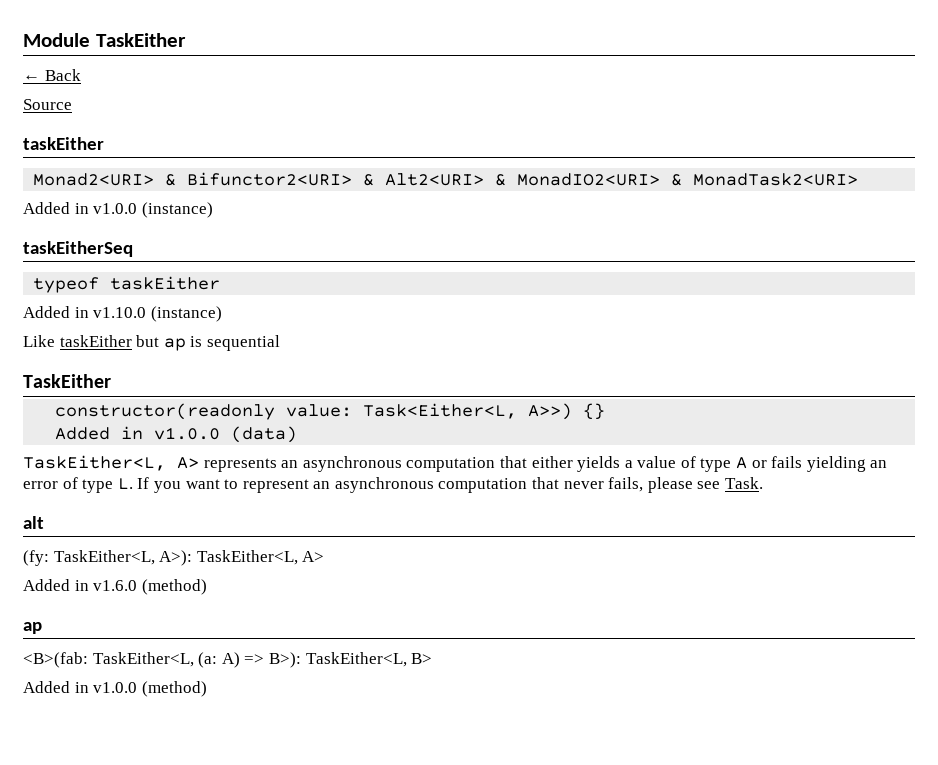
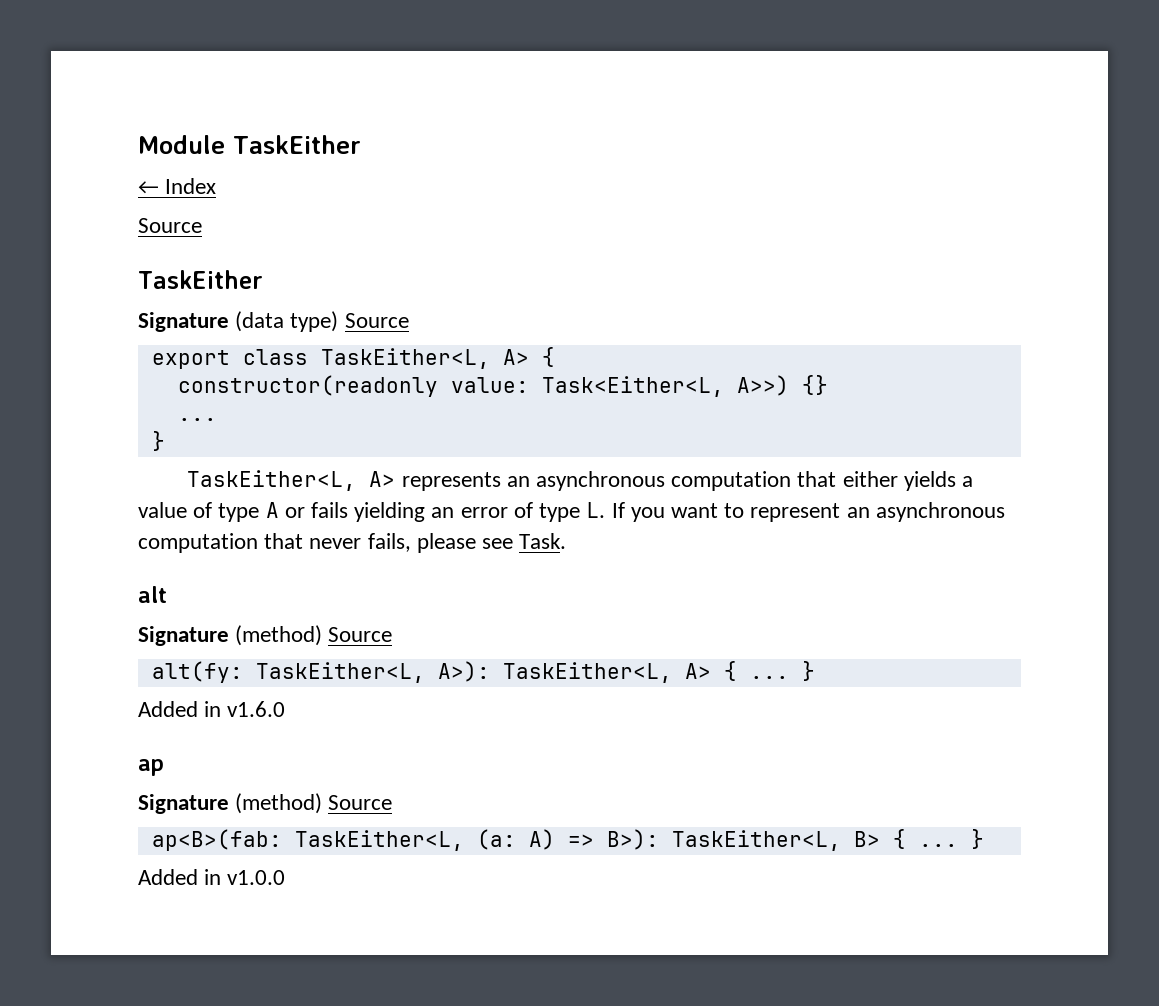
[44,69,81,81] [23,99,72,110] [23,137,104,150] [33,172,859,186] [23,202,213,218] [23,241,133,257] [33,276,221,293] [23,306,222,322] [23,335,280,351] [23,374,111,388] Back // Source // taskEither // Monad2<URI> & Bifunctor2<URI> & Alt2<URI> & MonadIO2<URI> & MonadTask2<URI> // Added in v1.0.0 (instance) // taskEitherSeq // typeof taskEither // Added in v1.10.0 (instance) // Like taskEither but ap is sequential // TaskEither -> [165,178,217,194] [138,218,202,233] [138,270,263,289] [138,311,409,332] [151,347,555,369] Index // Source // TaskEither // Signature (data type) Source // export class TaskEither<L, A> {
[55,426,298,443] Added in v1.0.0 (data) -> [177,418,217,421] [151,431,165,451] ... // }
[23,550,49,566] (fy: -> [138,625,393,646] [151,661,243,683] Signature (method) Source // alt(fy:
(325, 556) none -> [723,661,815,681] { ... }
[141,579,207,595] (method) -> (286, 709) none
[23,652,88,668] <B>(fab: -> [138,793,393,814] [151,829,282,851] Signature (method) Source // ap<B>(fab:
[23,681,207,697] // Added in v1.0.0 (method) -> [892,829,984,849] [138,869,286,885] { ... } // Added in v1.0.0

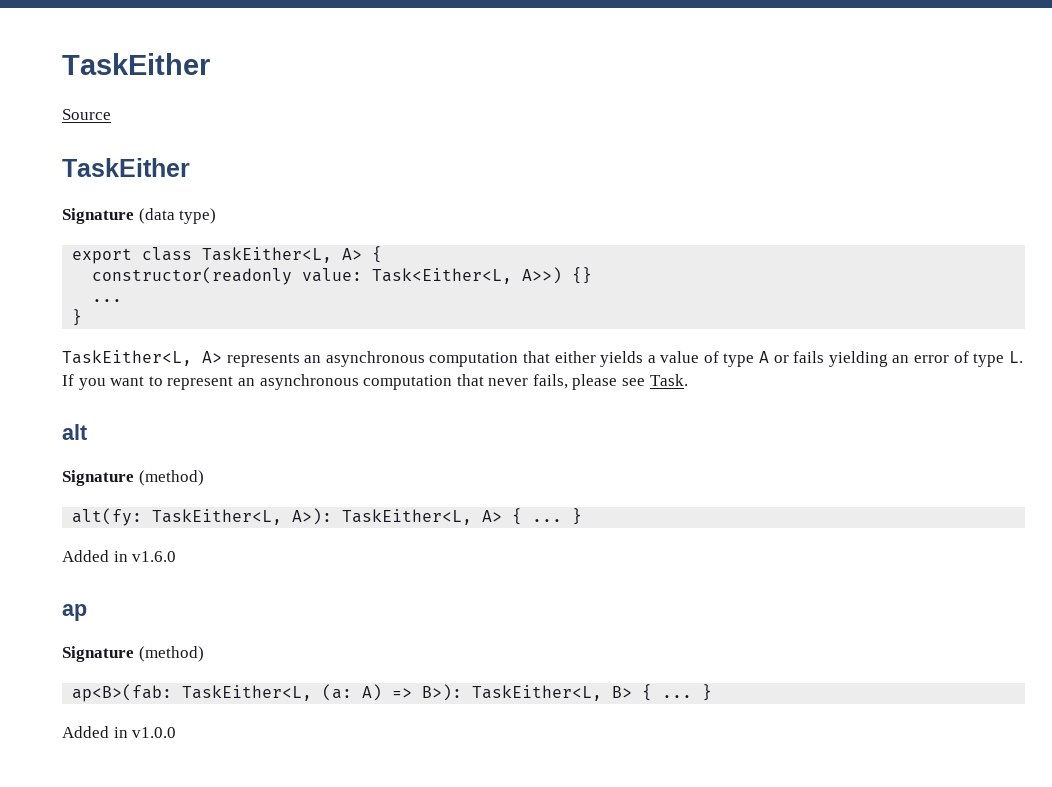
[138,135,361,154] [138,178,217,194] Module TaskEither // ← Index -> [62,53,210,75] TaskEither
[344,313,409,328] Source -> (217, 216) none
[328,627,393,642] Source -> (204, 478) none
[328,795,393,810] Source -> (204, 654) none

